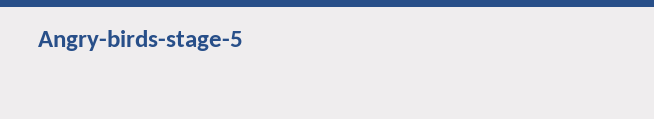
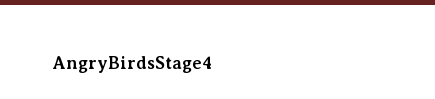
[38,30,243,51] Angry-birds-stage-5 -> [52,56,212,73] AngryBirdsStage4

